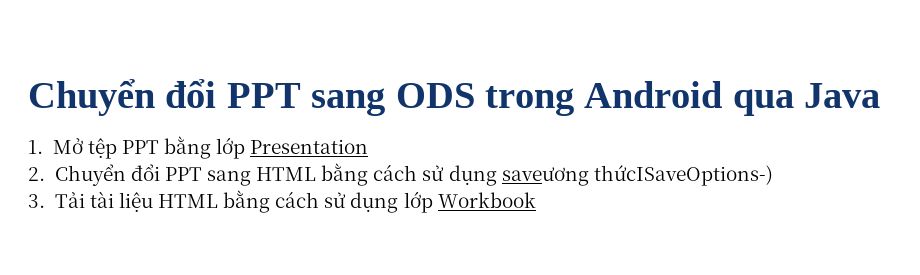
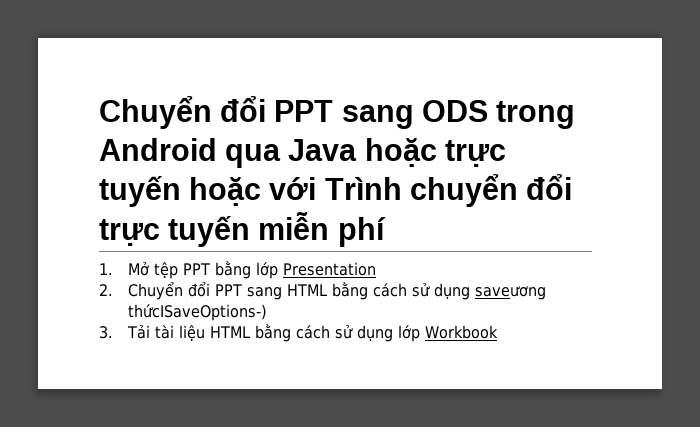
(881, 95) none -> [364,138,506,167] [99,174,573,207] [99,212,386,247] hoặc trực tuyến hoặc với Trình chuyển đổi trực tuyến miễn phí

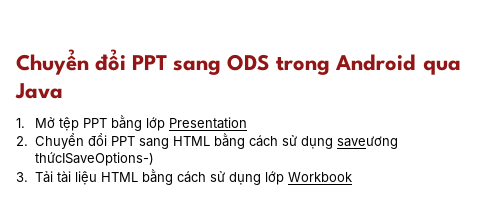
[364,138,506,167] [99,174,573,207] [99,212,386,247] hoặc trực tuyến hoặc với Trình chuyển đổi trực tuyến miễn phí -> (63, 91) none

